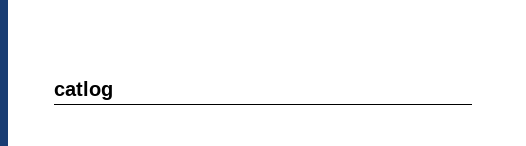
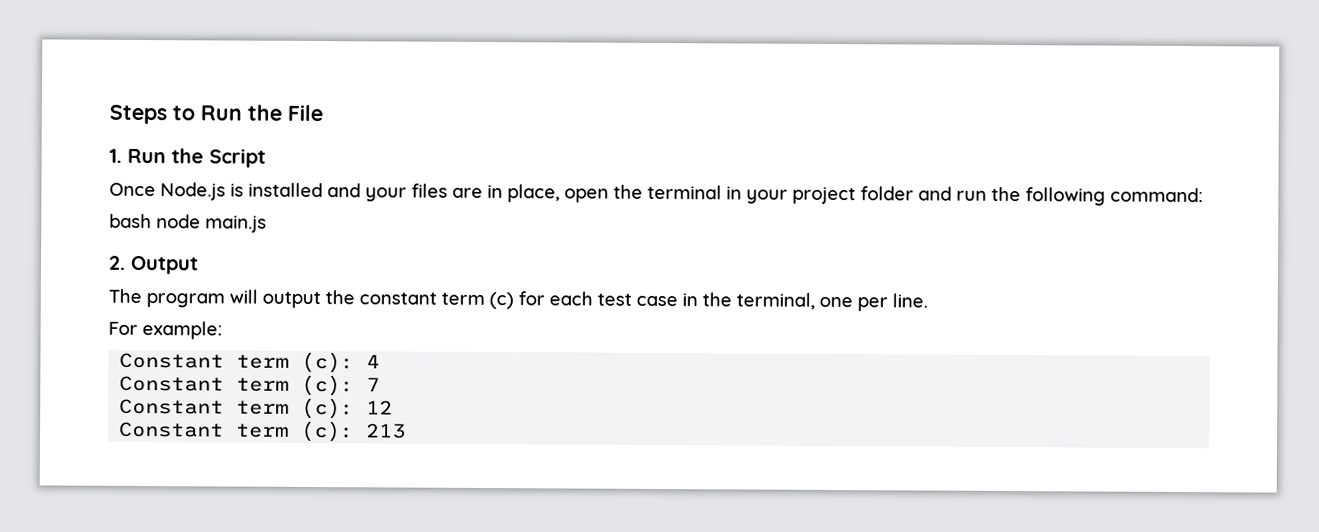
[54,81,113,100] catlog -> [109,104,323,125] [109,148,266,168] [109,182,1203,206] [109,213,267,233] [108,255,199,275] [108,288,928,312] [108,321,222,340] [119,351,381,374] [119,374,381,397] [119,397,394,420] [119,420,407,443] Steps to Run the File // 1. Run the Script // Once Node.js is installed and your files are in place, open the terminal in your project folder and run the following command: // bash node main.js // 2. Output // The program will output the constant term (c) for each test case in the terminal, one per line. // For example: // Constant term (c): 4 // Constant term (c): 7 // Constant term (c): 12 // Constant term (c): 213

